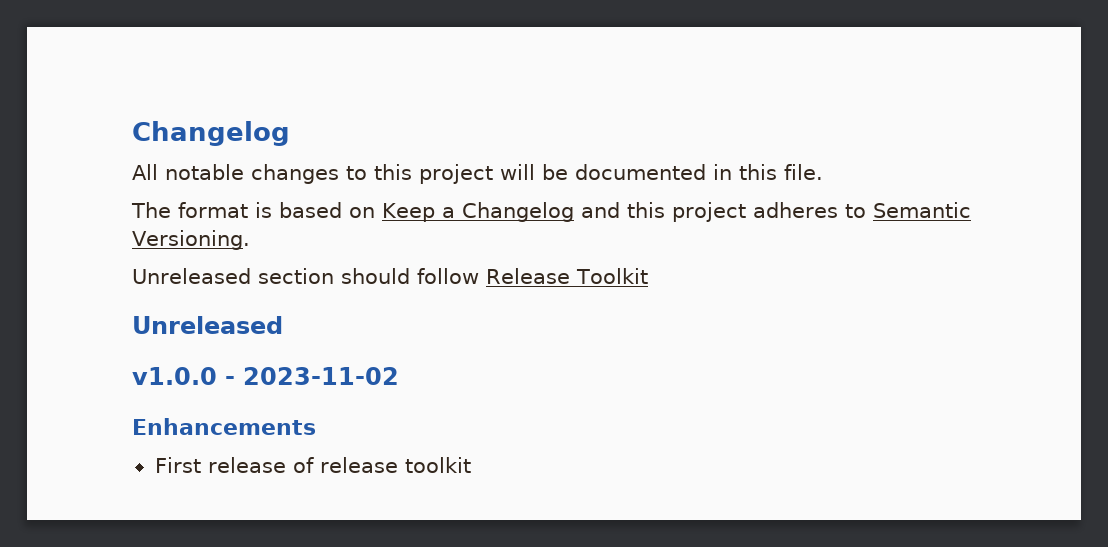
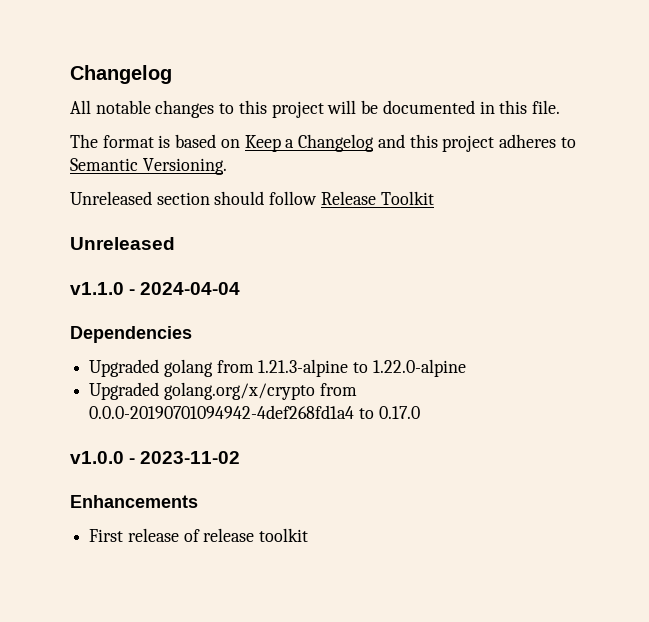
(283, 325) none -> [70,282,241,295] [70,326,192,343] [89,359,466,377] [89,382,357,400] [89,405,420,419] // v1.1.0 - 2024-04-04 // Dependencies // Upgraded golang from 1.21.3-alpine to 1.22.0-alpine // Upgraded golang.org/x/crypto from 0.0.0-20190701094942-4def268fd1a4 to 0.17.0

